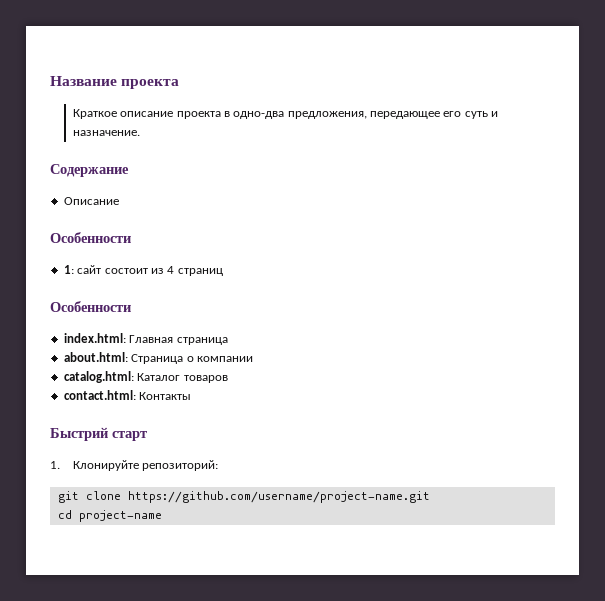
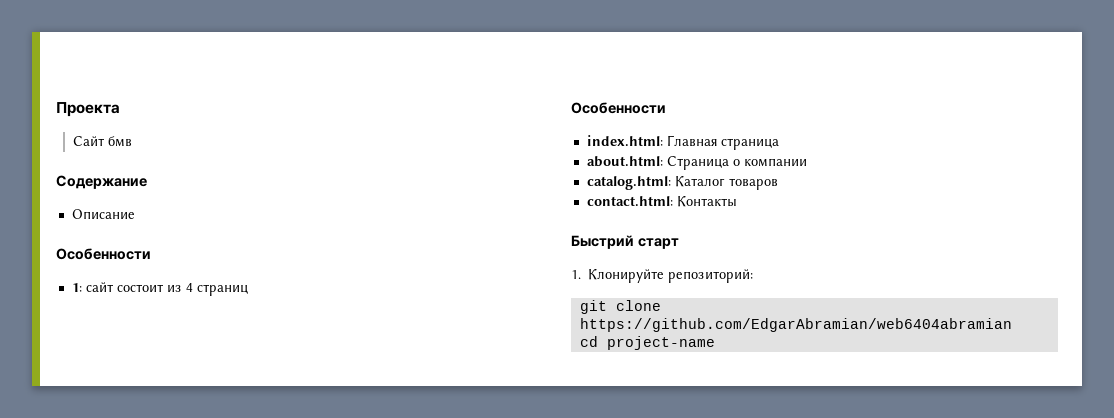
[50,76,180,89] [72,109,499,119] [72,130,140,136] Название проекта // Краткое описание проекта в одно-два предложения, передающее его суть и назначение. -> [56,102,120,117] [73,136,133,147] Проекта // Сайт бмв
[127,491,430,503] https://github.com/username/project-name.git -> [579,318,1012,332] https://github.com/EdgarAbramian/web6404abramian

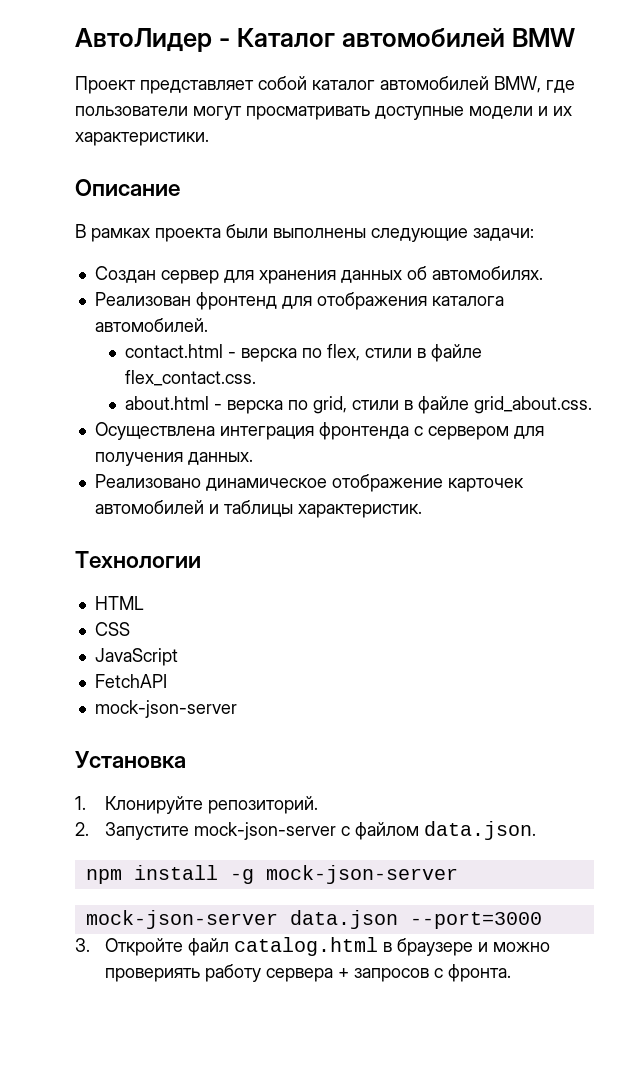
[56,102,120,117] [73,136,133,147] [56,175,147,189] [71,209,135,219] [56,248,151,260] [71,282,248,296] [571,102,666,114] [586,135,779,150] [586,156,807,170] [586,176,778,190] [586,196,737,207] [571,235,679,249] [571,269,754,283] [579,300,661,314] [579,318,1012,332] [579,336,715,350] Проекта // Сайт бмв // Содержание // Описание // Особенности // 1: сайт состоит из 4 страниц // Особенности // index.html: Главная страница // about.html: Страница о компании // catalog.html: Каталог товаров // contact.html: Контакты // Быстрий старт // 1. Клонируйте репозиторий: // git clone https://github.com/EdgarAbramian/web6404abramian // cd project-name -> [75,28,575,52] [75,76,575,94] [75,106,572,120] [75,132,209,146] [75,179,180,196] [75,224,534,242] [94,266,543,284] [94,292,504,310] [94,318,208,332] [125,344,483,362] [125,370,257,386] [125,396,593,414] [94,422,544,440] [94,452,253,466] [94,474,524,492] [94,500,422,518] [75,551,201,568] [94,596,144,610] [94,622,130,636] [94,648,178,666] [94,674,167,688] [94,700,237,718] [75,751,186,768] [75,796,319,814] [75,821,537,840] [85,865,458,884] [85,910,542,929] [75,937,551,956] [105,964,512,982] АвтоЛидер - Каталог автомобилей BMW // Проект представляет собой каталог автомобилей BMW, где пользователи могут просматривать доступные модели и их характеристики. // Описание // В рамках проекта были выполнены следующие задачи: // Создан сервер для хранения данных об автомобилях. // Реализован фронтенд для отображения каталога автомобилей. // contact.html - верска по flex, стили в файле flex_contact.css. // about.html - верска по grid, стили в файле grid_about.css. // Осуществлена интеграция фронтенда с сервером для получения данных. // Реализовано динамическое отображение карточек автомобилей и таблицы характеристик. // Технологии // HTML // CSS // JavaScript // FetchAPI // mock-json-server // Установка // 1. Клонируйте репозиторий. // 2. Запустите mock-json-server с файлом data.json. // npm install -g mock-json-server // mock-json-server data.json --port=3000 // 3. Откройте файл catalog.html в браузере и можно провериять работу сервера + запросов с фронта.

